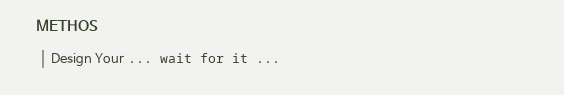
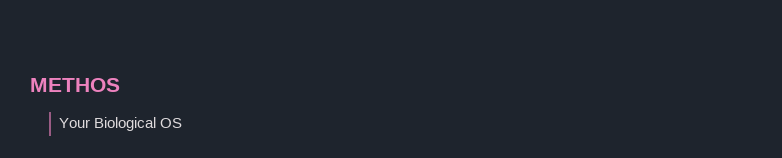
[50,53,280,67] Design Your ... wait for it ... -> [59,117,183,131] Your Biological OS

